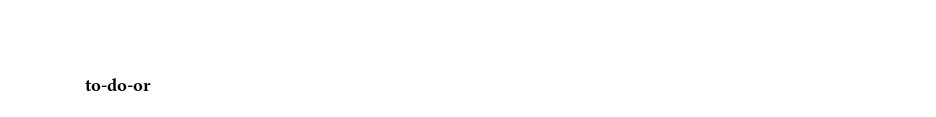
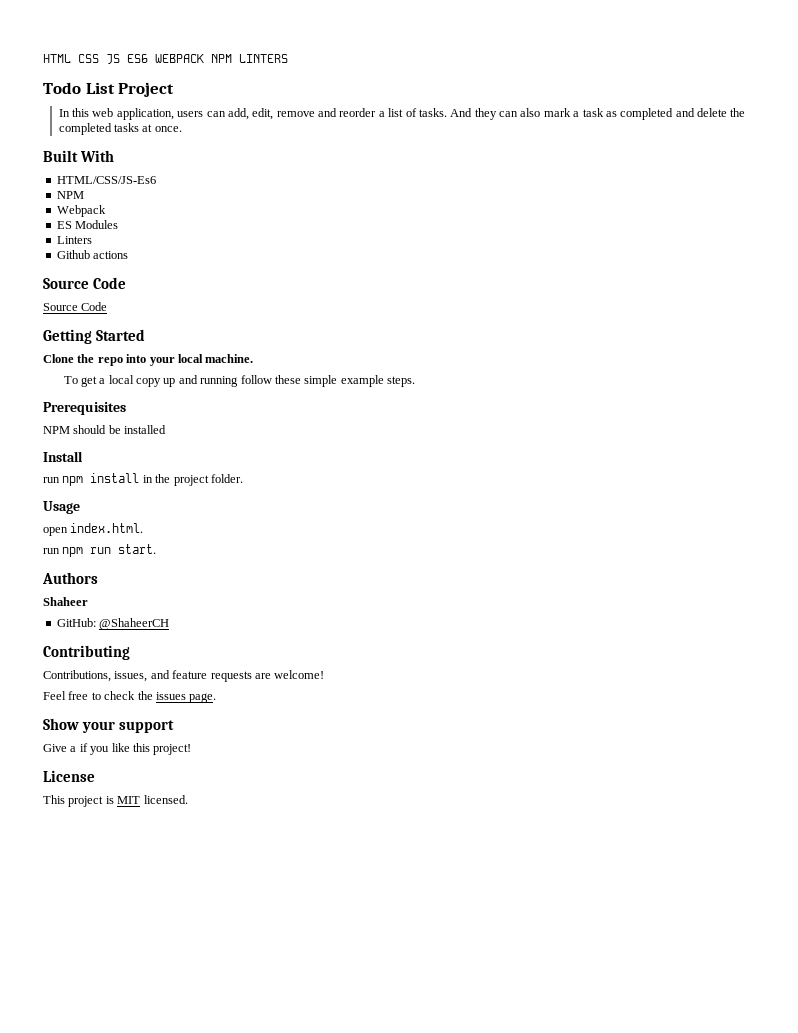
[85,78,151,91] to-do-or -> [43,54,288,64] [43,82,175,97] [58,108,746,120] [58,123,182,135] [43,150,115,162] [56,176,156,184] [56,191,84,199] [56,205,106,217] [56,220,119,229] [56,236,92,244] [56,250,129,259] [43,277,127,289] [43,302,108,311] [43,329,146,344] [43,354,254,366] [63,375,416,387] [43,402,126,415] [43,425,167,434] [43,451,83,462] [43,473,243,486] [43,501,80,514] [43,523,144,536] [43,544,157,557] [42,572,98,584] [43,597,88,606] [56,618,170,630] [43,645,130,660] [43,670,325,682] [43,691,217,703] [43,718,175,733] [43,743,192,755] [43,770,95,782] [43,795,188,807] HTML CSS JS ES6 WEBPACK NPM LINTERS // Todo List Project // In this web application, users can add, edit, remove and reorder a list of tasks. And they can also mark a task as completed and delete the completed tasks at once. // Built With // HTML/CSS/JS-Es6 // NPM // Webpack // ES Modules // Linters // Github actions // Source Code // Source Code // Getting Started // Clone the repo into your local machine. // To get a local copy up and running follow these simple example steps. // Prerequisites // NPM should be installed // Install // run npm install in the project folder. // Usage // open index.html. // run npm run start. // Authors // Shaheer // GitHub: @ShaheerCH // Contributing // Contributions, issues, and feature requests are welcome! // Feel free to check the issues page. // Show your support // Give a if you like this project! // License // This project is MIT licensed.

